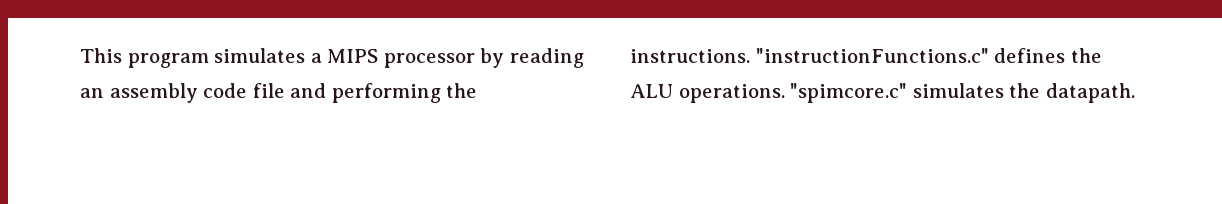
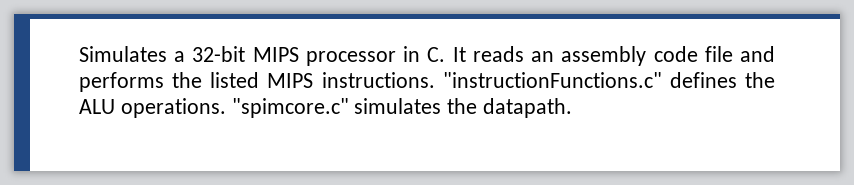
[80,48,584,68] This program simulates a MIPS processor by reading -> [79,46,524,66] Simulates a 32-bit MIPS processor in C. It reads
[331,83,478,103] performing the -> [79,72,314,92] performs the listed MIPS

